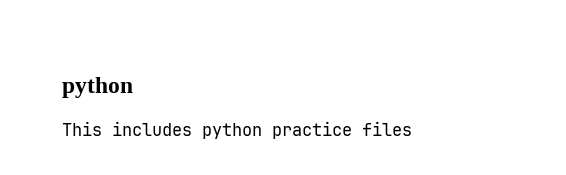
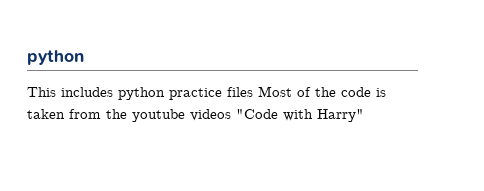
(412, 128) none -> [258,86,386,97] [27,109,364,122] Most of the code is taken from the youtube videos "Code with Harry"

